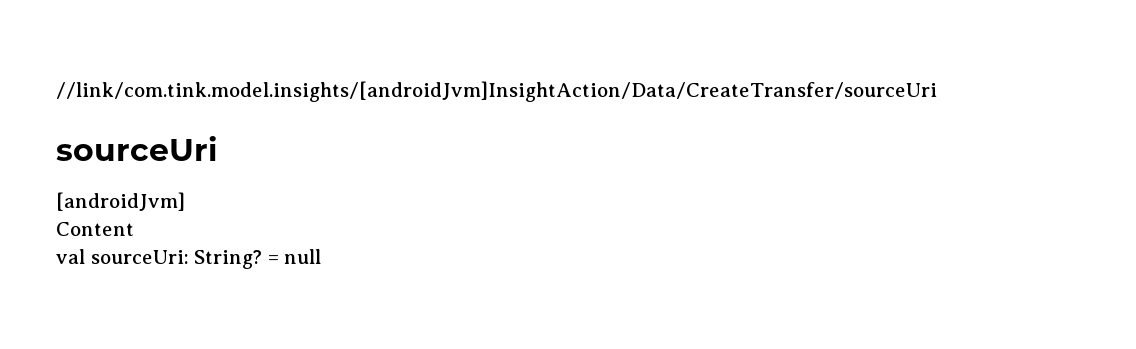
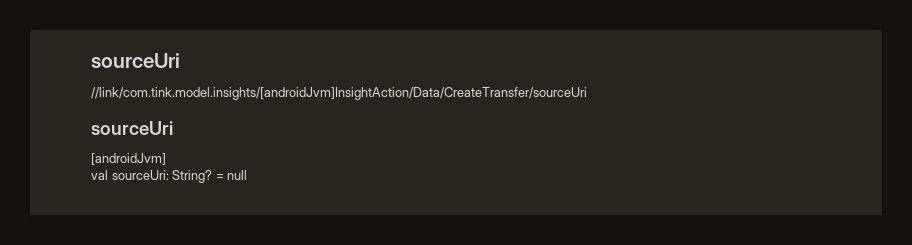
(56, 91) none -> [91,53,180,68] sourceUri //
[56,222,134,236] // Content -> (166, 159) none

